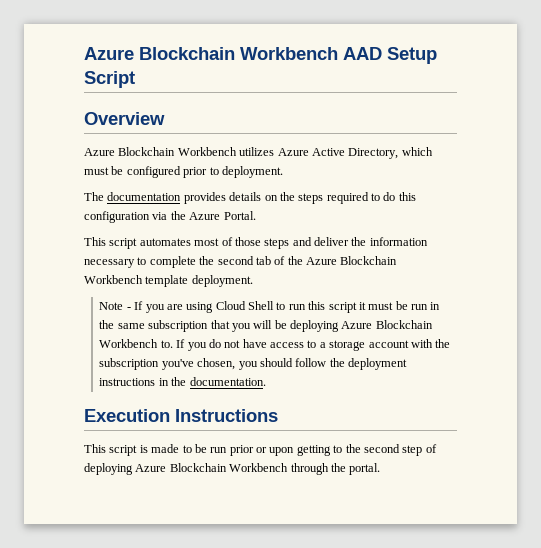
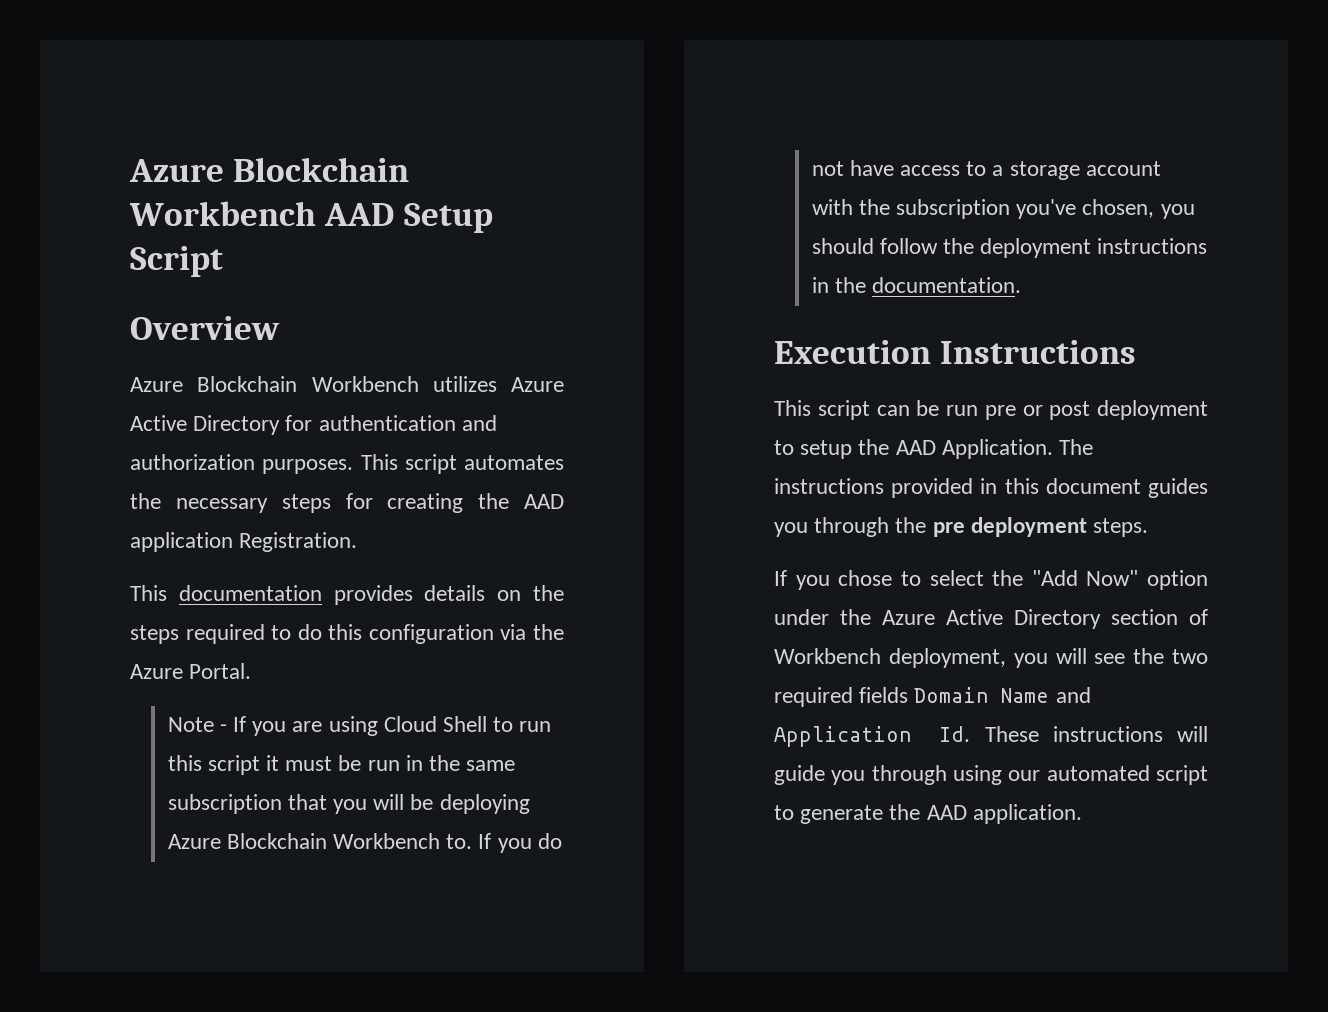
[348,147,433,159] [84,166,283,178] [84,192,104,201] Directory, which must be configured prior to deployment. // The -> [193,415,497,435] [130,454,564,474] [130,493,564,513] [130,532,358,552] [130,585,167,601] Directory for authentication and authorization purposes. This script automates the necessary steps for creating the AAD application Registration. // This
[84,237,428,249] [84,256,398,268] [84,275,253,287] // This script automates most of those steps and deliver the information necessary to complete the second tab of the Azure Blockchain Workbench template deployment. -> (252, 671) none
[139,444,437,456] [84,463,381,475] is made to be run prior or upon getting to the second step of deploying Azure Blockchain Workbench through the portal. -> [876,400,1208,420] [774,439,1094,459] [774,478,1208,498] [774,517,1149,537] [774,570,1208,590] [774,609,1208,629] [774,648,1208,668] [774,687,1091,707] [774,726,1208,747] [774,765,1208,785] [774,804,1082,824] can be run pre or post deployment to setup the AAD Application. The instructions provided in this document guides you through the pre deployment steps. // If you chose to select the "Add Now" option under the Azure Active Directory section of Workbench deployment, you will see the two required fields Domain Name and Application Id. These instructions will guide you through using our automated script to generate the AAD application.

